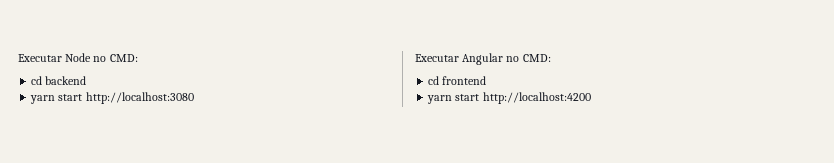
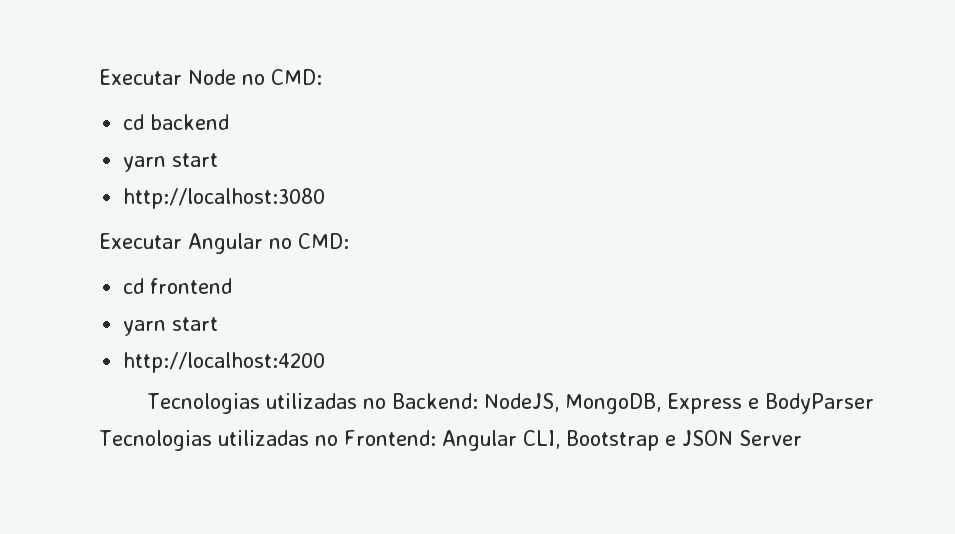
(83, 97) none -> (219, 160) //
(480, 97) none -> (219, 324) //
(591, 98) none -> [146,393,874,414] [99,430,802,451] // Tecnologias utilizadas no Backend: NodeJS, MongoDB, Express e BodyParser Tecnologias utilizadas no Frontend: Angular CLI, Bootstrap e JSON Server

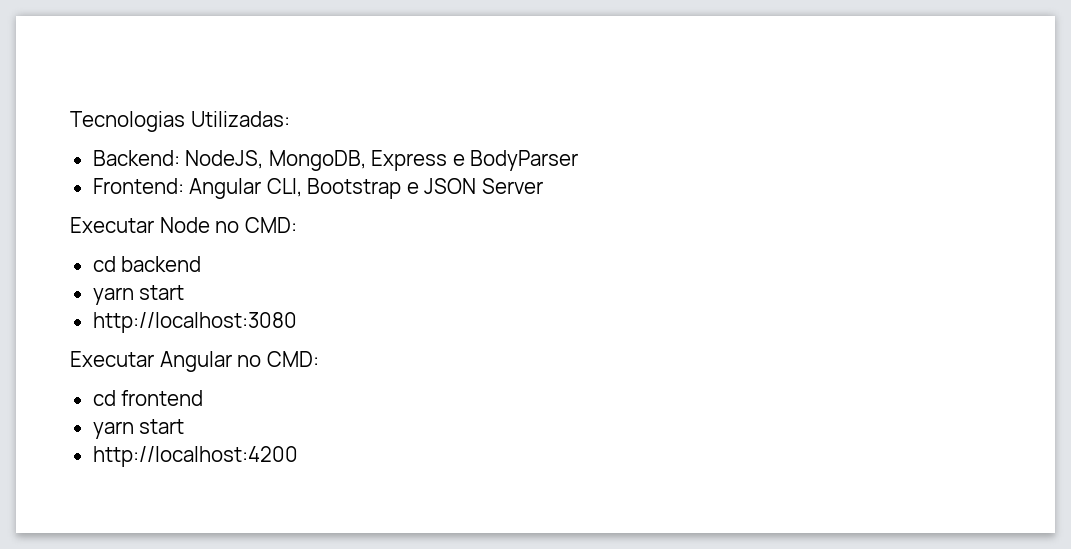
(99, 77) none -> [70,111,290,132] [92,150,579,171] [92,178,543,199] Tecnologias Utilizadas: // Backend: NodeJS, MongoDB, Express e BodyParser // Frontend: Angular CLI, Bootstrap e JSON Server //
[146,393,874,414] [99,430,802,451] // Tecnologias utilizadas no Backend: NodeJS, MongoDB, Express e BodyParser Tecnologias utilizadas no Frontend: Angular CLI, Bootstrap e JSON Server -> (298, 456) none

